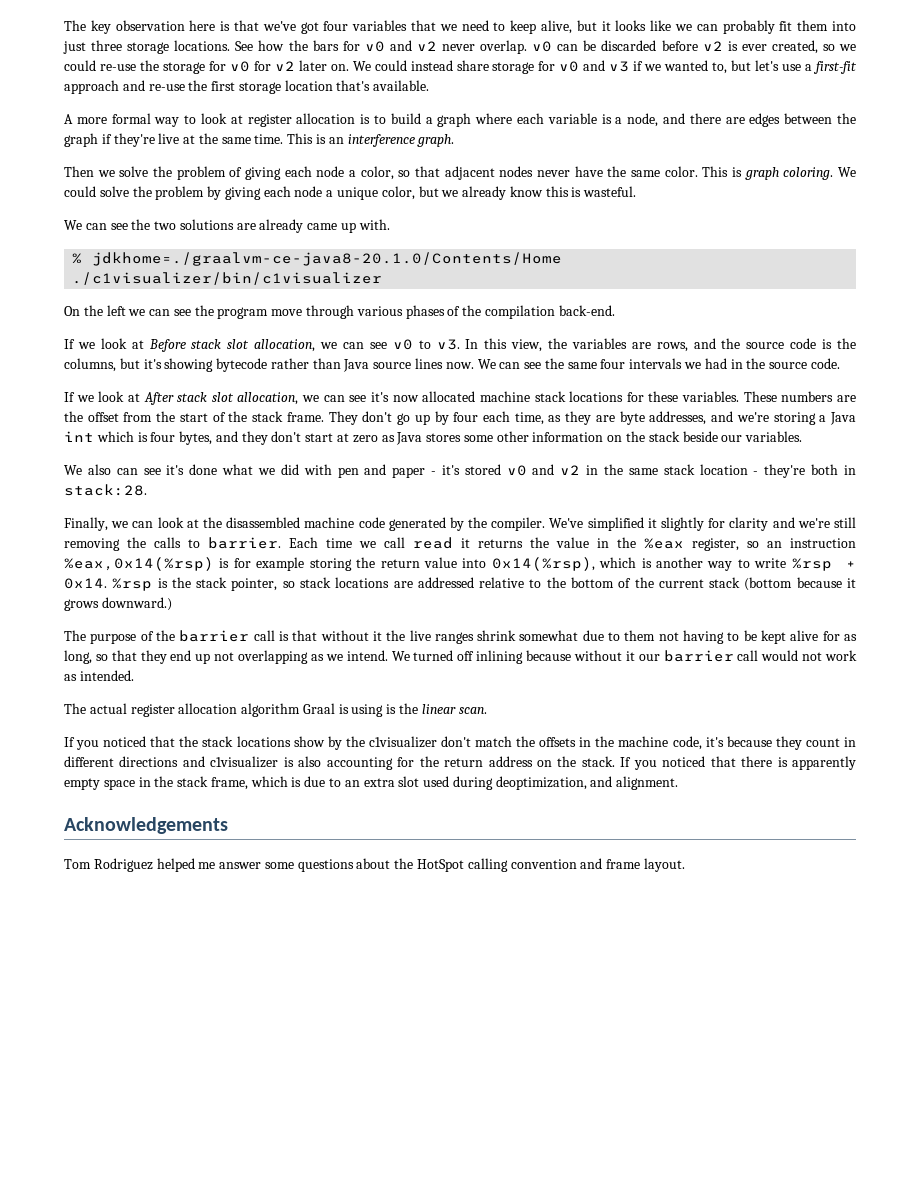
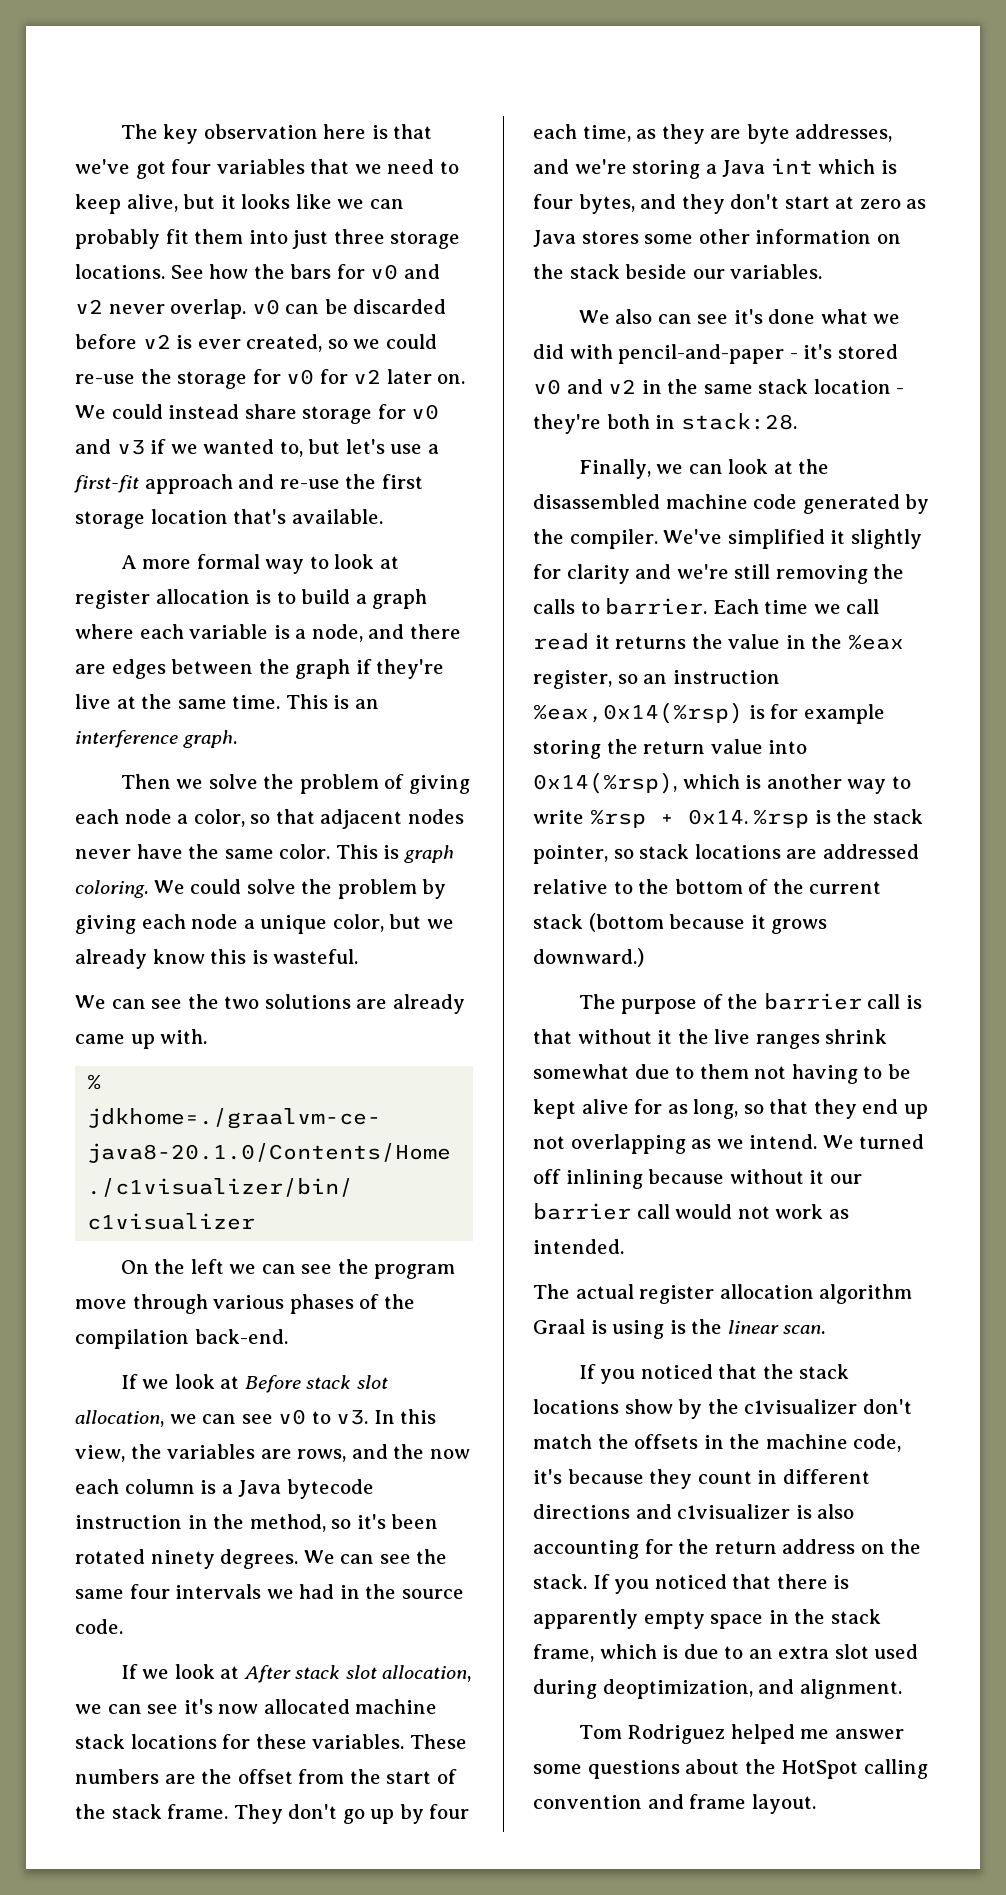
[746,338,856,349] [64,358,474,372] source code is the columns, but it's showing bytecode rather than Java source lines now. -> [429,1449,470,1459] [75,1479,374,1499] [75,1514,439,1532] [75,1549,299,1569] now each column is a Java bytecode instruction in the method, so it's been rotated ninety degrees.
[337,464,426,478] pen and paper -> [618,344,785,364] pencil-and-paper
[64,817,228,834] // Acknowledgements -> (902, 1689) none

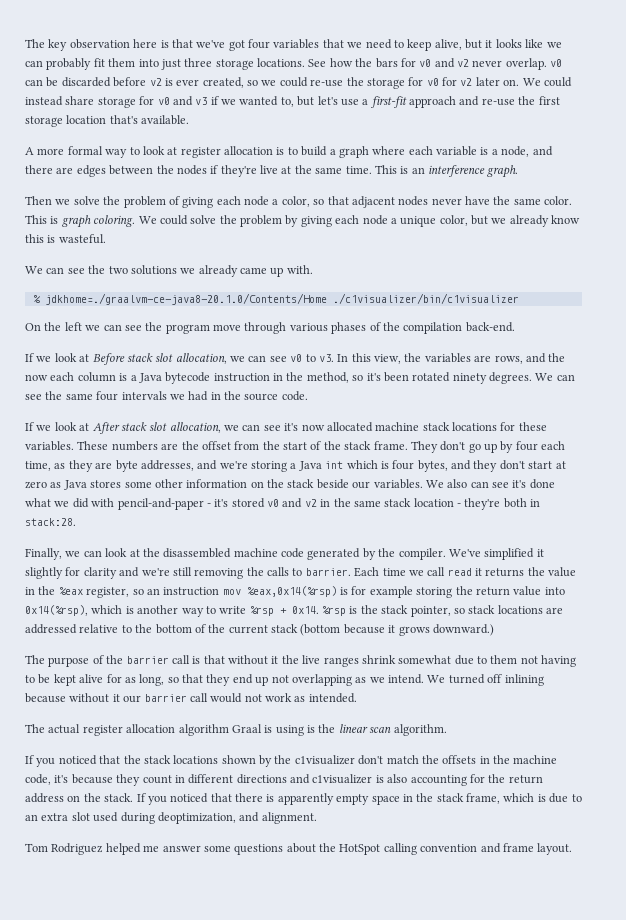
[295,659,351,679] graph -> [176,165,207,175] nodes
[356,999,388,1009] are -> [180,268,196,274] we
(823, 271) // -> (423, 484) none
(780, 677) none -> [222,589,241,595] mov
[783,1325,826,1334] scan. -> [369,724,447,736] scan algorithm.
[624,1399,673,1414] show -> [221,755,256,764] shown

